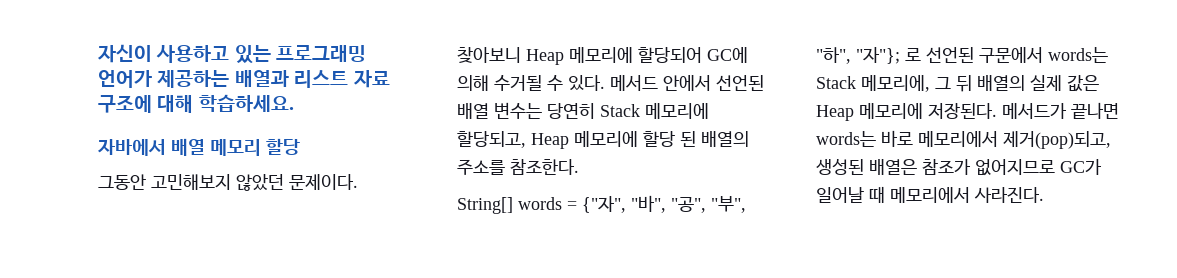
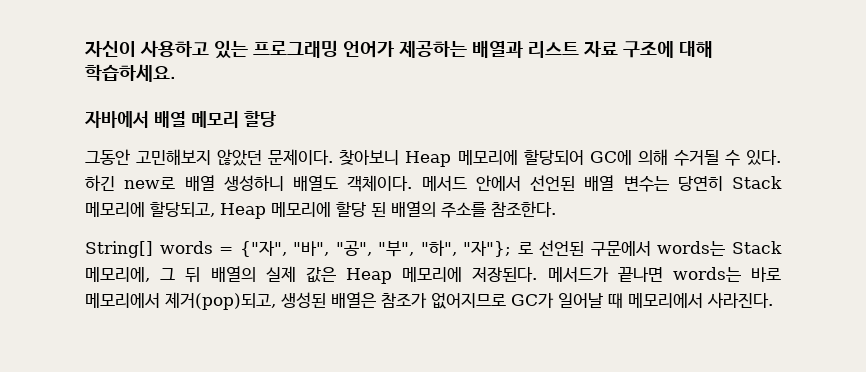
(605, 83) none -> [85,175,413,192] 하긴 new로 배열 생성하니 배열도 객체이다.

